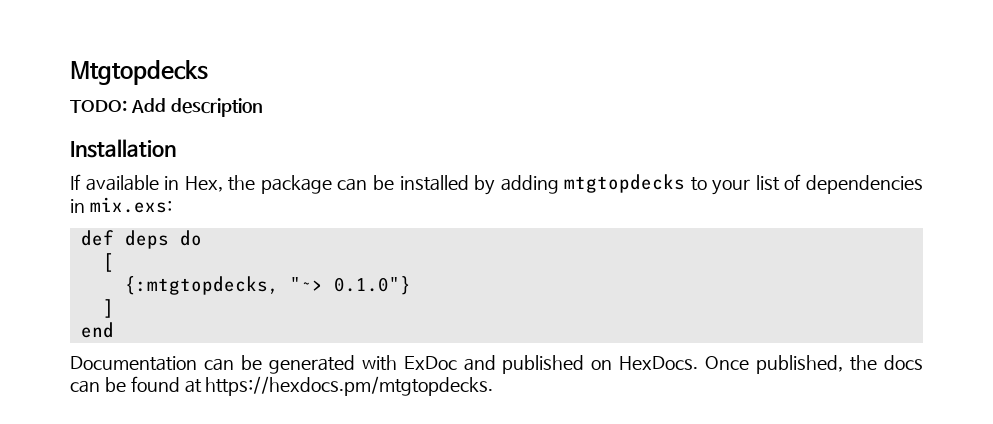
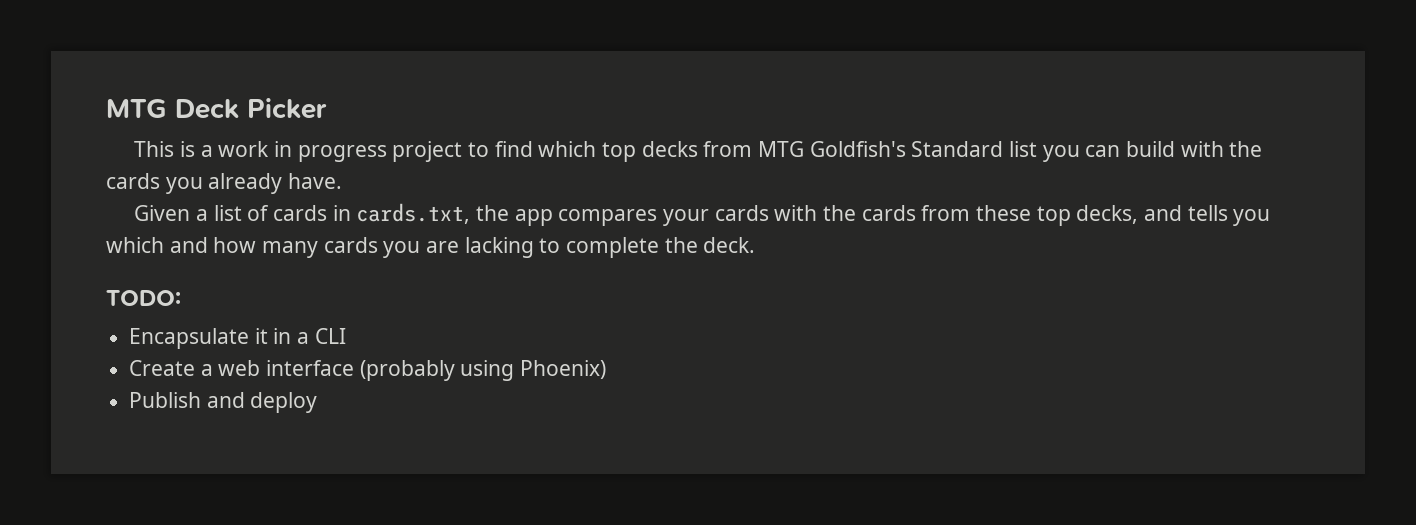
[70,60,208,85] [70,98,263,117] [70,139,176,158] [70,174,923,195] [70,197,172,213] [80,230,202,249] [102,253,114,272] [124,276,411,295] [102,299,114,318] [80,322,114,338] [70,355,923,374] [70,376,494,396] Mtgtopdecks // TODO: Add description // Installation // If available in Hex, the package can be installed by adding mtgtopdecks to your list of dependencies in mix.exs: // def deps do // [ // {:mtgtopdecks, "~> 0.1.0"} // ] // end // Documentation can be generated with ExDoc and published on HexDocs. Once published, the docs can be found at https://hexdocs.pm/mtgtopdecks. -> [106,98,327,119] [134,141,1263,162] [106,173,343,194] [134,203,1271,226] [106,237,756,258] [106,290,181,306] [129,328,346,349] [129,360,607,381] [129,392,318,413] MTG Deck Picker // This is a work in progress project to find which top decks from MTG Goldfish's Standard list you can build with the cards you already have. // Given a list of cards in cards.txt, the app compares your cards with the cards from these top decks, and tells you which and how many cards you are lacking to complete the deck. // TODO: // Encapsulate it in a CLI // Create a web interface (probably using Phoenix) // Publish and deploy

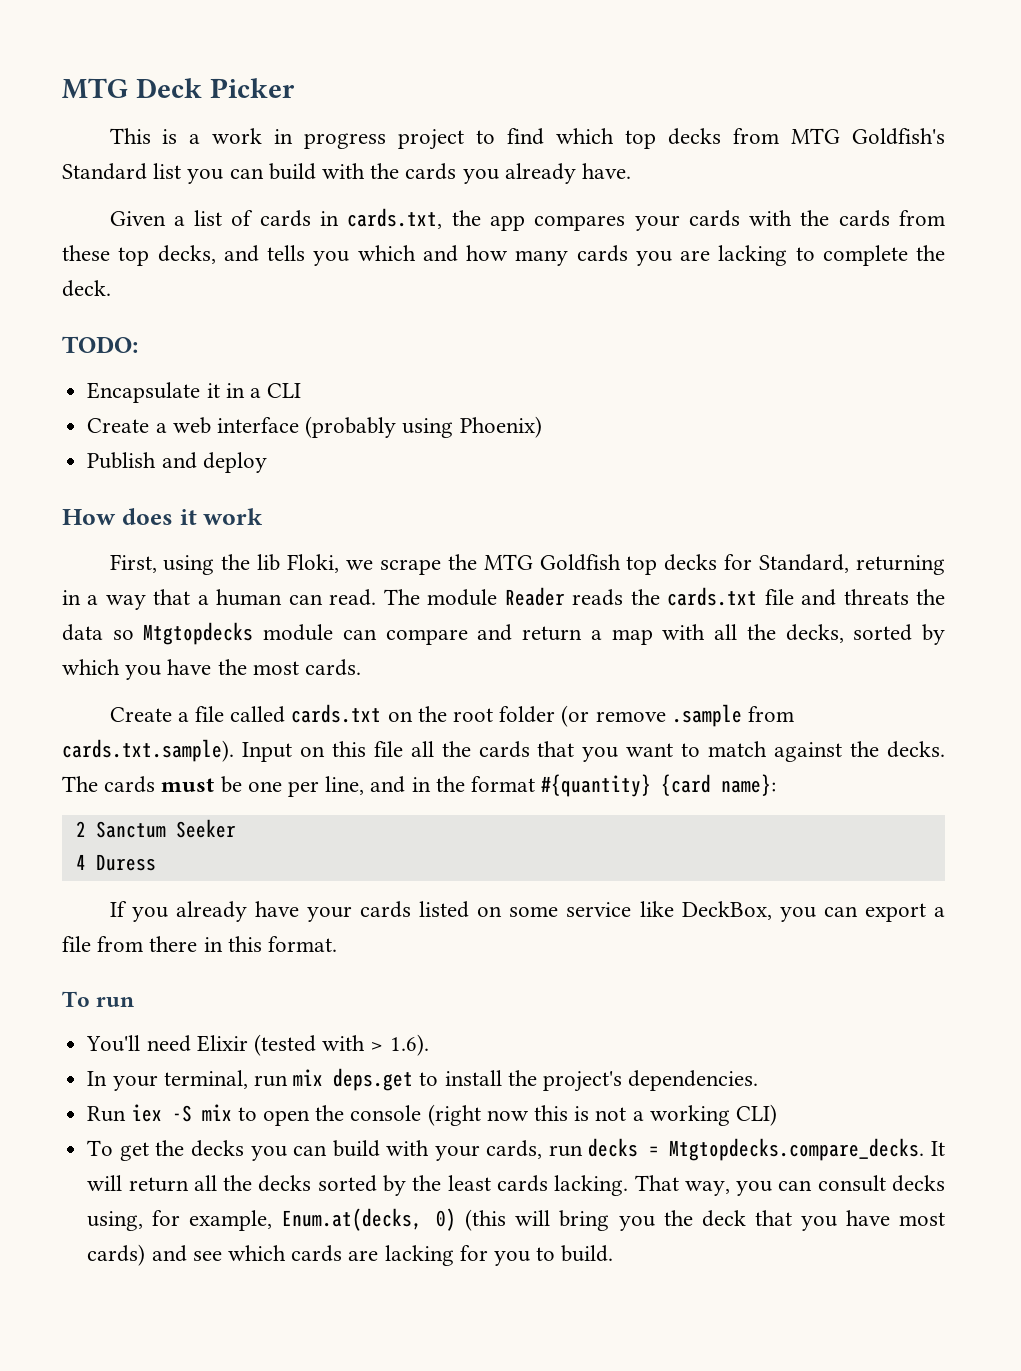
(318, 402) none -> [62,508,264,525] [109,554,945,575] [62,587,946,610] [62,622,946,645] [62,659,362,680] [109,704,795,727] [62,739,945,762] [62,774,777,797] [75,819,236,838] [75,854,156,871] [109,901,945,922] [62,936,338,952] [62,991,135,1007] [86,1034,429,1056] [87,1068,759,1092] [87,1104,778,1126] [87,1138,945,1161] [87,1175,946,1196] [87,1208,946,1231] [87,1244,614,1266] // How does it work // First, using the lib Floki, we scrape the MTG Goldfish top decks for Standard, returning in a way that a human can read. The module Reader reads the cards.txt file and threats the data so Mtgtopdecks module can compare and return a map with all the decks, sorted by which you have the most cards. // Create a file called cards.txt on the root folder (or remove .sample from cards.txt.sample). Input on this file all the cards that you want to match against the decks. The cards must be one per line, and in the format #{quantity} {card name}: // 2 Sanctum Seeker // 4 Duress // If you already have your cards listed on some service like DeckBox, you can export a file from there in this format. // To run // You'll need Elixir (tested with > 1.6). // In your terminal, run mix deps.get to install the project's dependencies. // Run iex -S mix to open the console (right now this is not a working CLI) // To get the decks you can build with your cards, run decks = Mtgtopdecks.compare_decks. It will return all the decks sorted by the least cards lacking. That way, you can consult decks using, for example, Enum.at(decks, 0) (this will bring you the deck that you have most cards) and see which cards are lacking for you to build.

